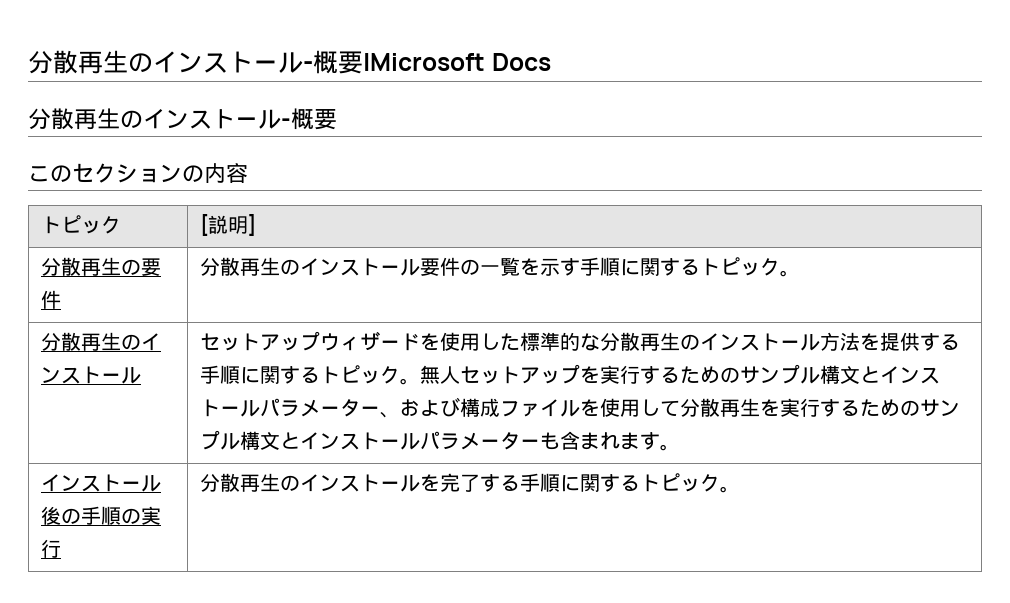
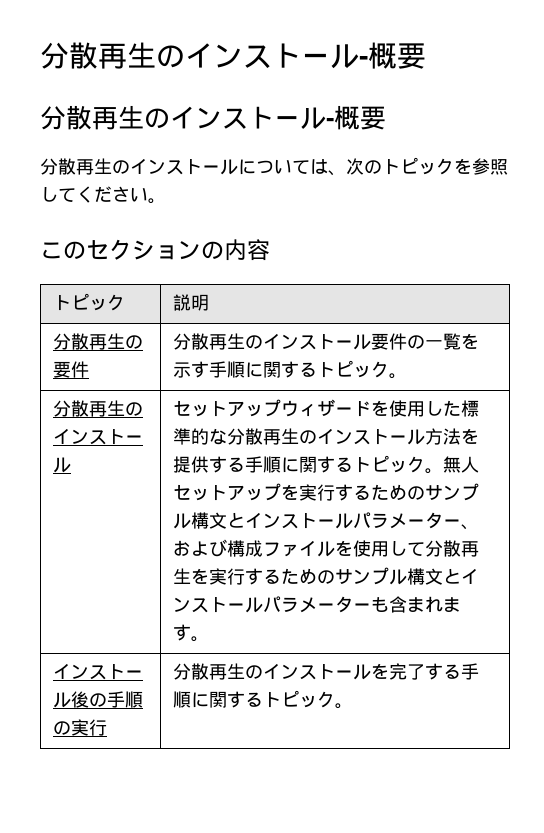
[28,50,551,74] [28,108,337,130] 分散再生のインストール-概要|Microsoft Docs // 分散再生のインストール-概要 -> [40,42,426,69] [40,105,386,130] [40,157,508,176] [40,186,166,204] 分散再生のインストール-概要 // 分散再生のインストール-概要 // 分散再生のインストールについては、次のトピックを参照してください。
[199,214,208,236] [ -> (126, 302) none
[247,214,256,236] ] -> (210, 302) none

